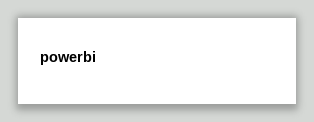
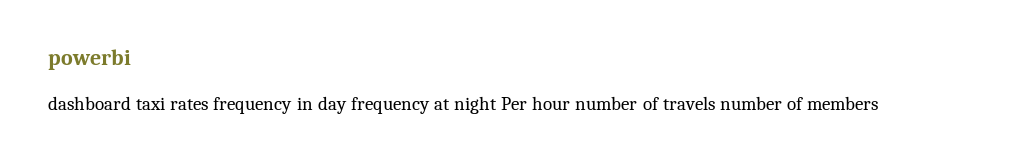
(96, 58) none -> [48,96,879,114] // dashboard taxi rates frequency in day frequency at night Per hour number of travels number of members

